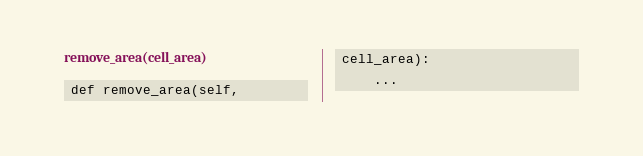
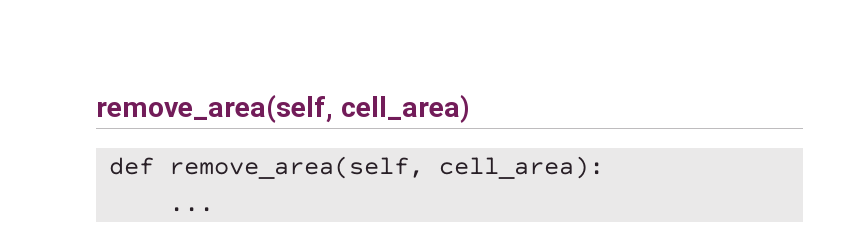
[64,51,207,65] remove_area(cell_area) -> [96,94,470,123] remove_area(self, cell_area)

